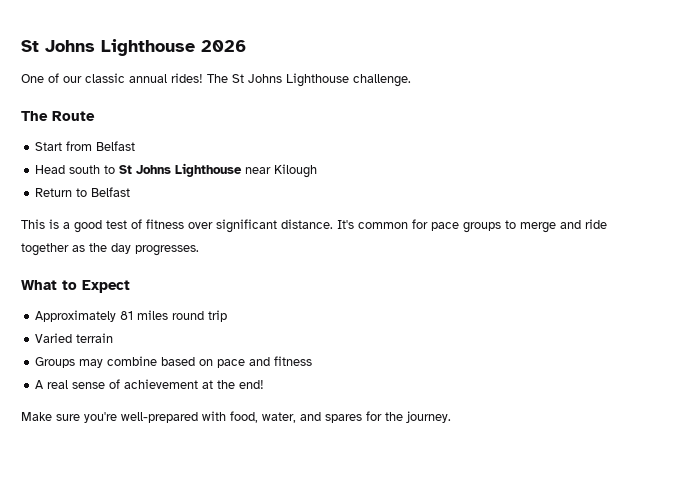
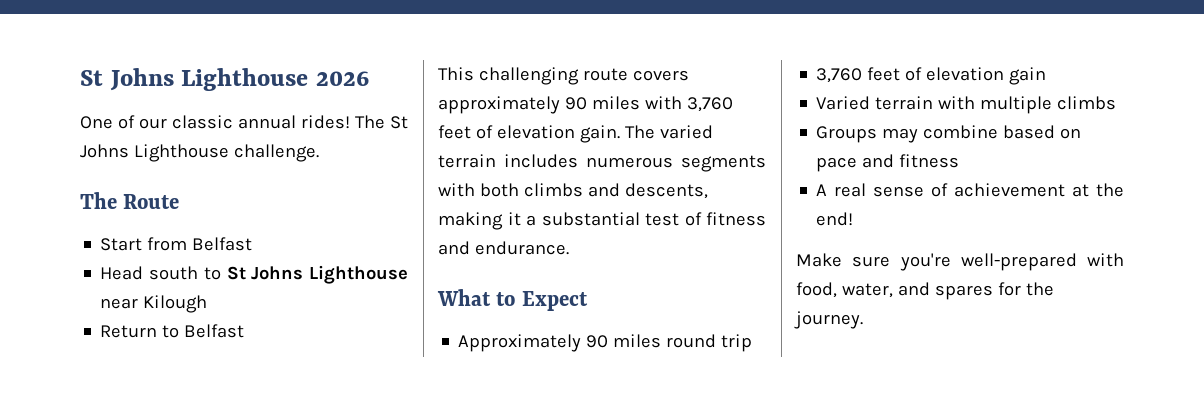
[49,219,607,233] [21,243,199,256] is a good test of fitness over significant distance. It's common for pace groups to merge and ride together as the day progresses. -> [478,67,689,85] [438,96,733,114] [438,125,713,143] [438,154,766,172] [438,183,708,199] [438,212,766,230] [438,241,569,255] challenging route covers approximately 90 miles with 3,760 feet of elevation gain. The varied terrain includes numerous segments with both climbs and descents, making it a substantial test of fitness and endurance.
[120,311,134,320] 81 -> [586,335,609,348] 90
(228, 316) none -> [816,67,1047,85] // 3,760 feet of elevation gain
(114, 338) none -> [938,96,1117,114] with multiple climbs

